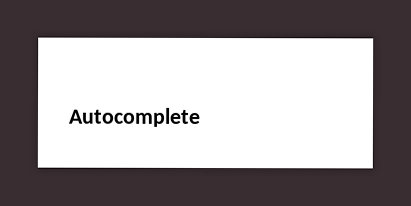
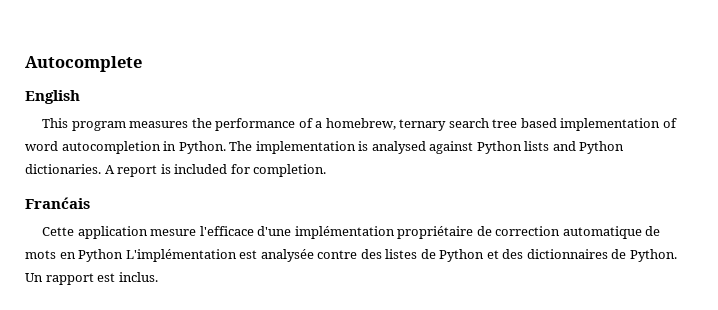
(200, 117) none -> [25,90,80,104] [42,118,677,131] [25,141,625,154] [25,164,327,177] [25,197,90,209] [42,226,661,239] [25,249,677,262] [25,272,158,285] // English // This program measures the performance of a homebrew, ternary search tree based implementation of word autocompletion in Python. The implementation is analysed against Python lists and Python dictionaries. A report is included for completion. // Franćais // Cette application mesure l'efficace d'une implémentation propriétaire de correction automatique de mots en Python L'implémentation est analysée contre des listes de Python et des dictionnaires de Python. Un rapport est inclus.

